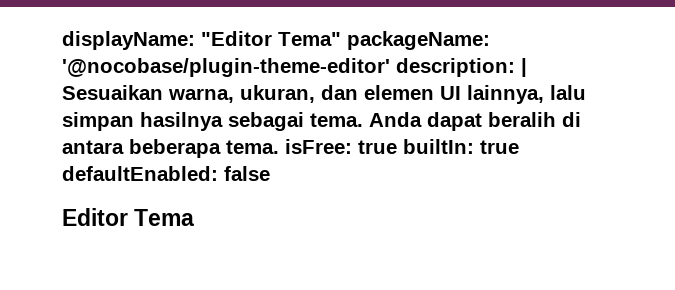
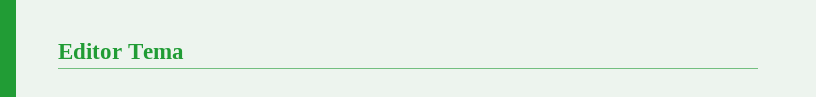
[62,31,490,50] [62,58,527,77] [62,85,586,104] [62,112,581,131] [62,139,519,158] [62,166,270,181] displayName: "Editor Tema" packageName: '@nocobase/plugin-theme-editor' description: | Sesuaikan warna, ukuran, dan elemen UI lainnya, lalu simpan hasilnya sebagai tema. Anda dapat beralih di antara beberapa tema. isFree: true builtIn: true defaultEnabled: false // -> (58, 51) none

